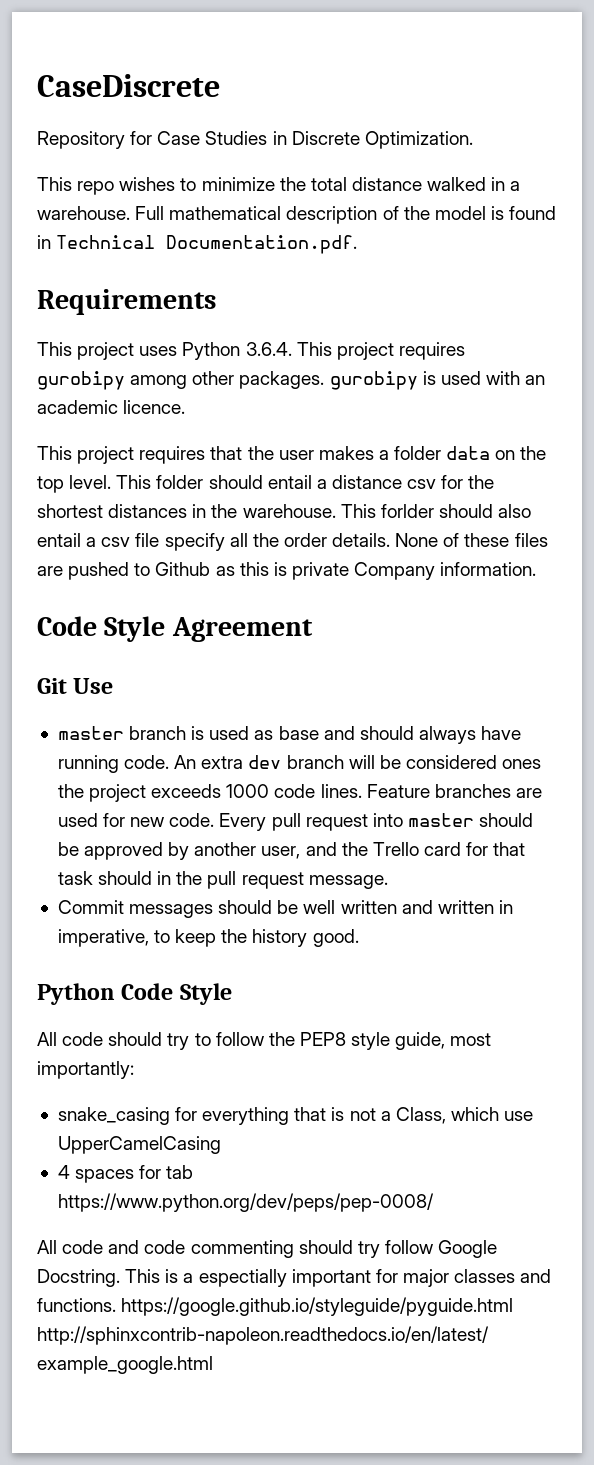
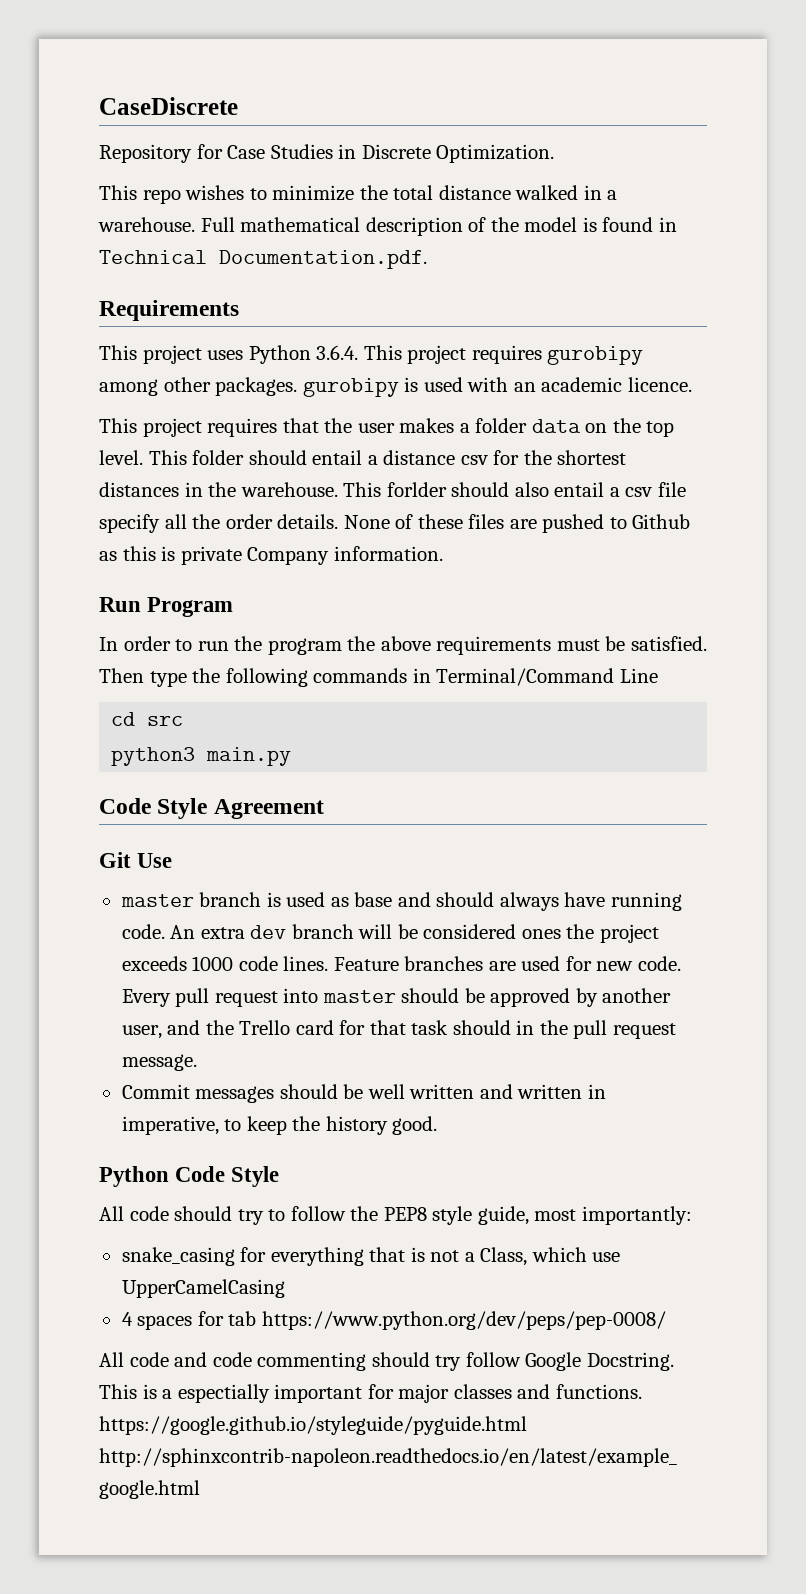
(537, 569) none -> [99,597,234,617] [99,636,707,655] [99,668,658,687] [111,712,184,726] [111,747,292,766] // Run Program // In order to run the program the above requirements must be satisfied. Then type the following commands in Terminal/Command Line // cd src // python3 main.py

